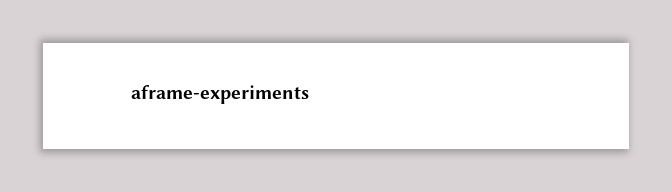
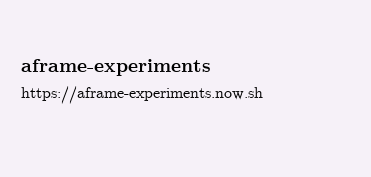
(309, 94) none -> [21,86,263,104] // https://aframe-experiments.now.sh

